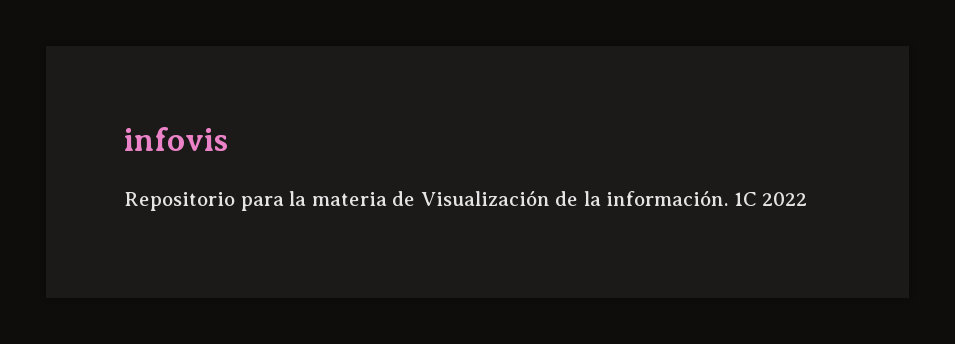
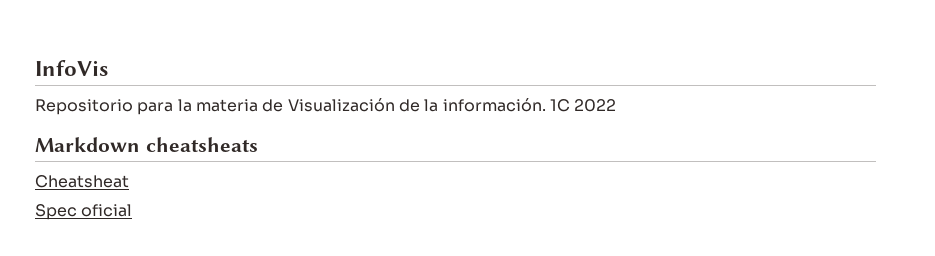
[124,127,228,151] infovis -> [35,60,108,76] InfoVis
(808, 199) none -> [35,137,258,152] [35,175,129,188] [35,204,133,220] // Markdown cheatsheats // Cheatsheat // Spec oficial

